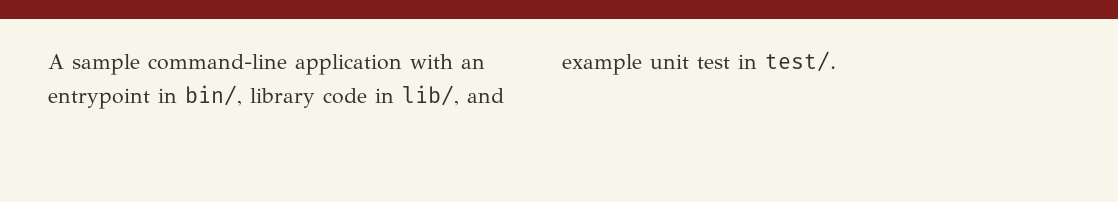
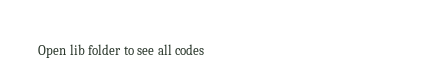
[48,54,485,75] [48,85,504,109] [562,51,836,75] A sample command-line application with an entrypoint in bin/, library code in lib/, and example unit test in test/. -> [38,44,205,58] Open lib folder to see all codes

